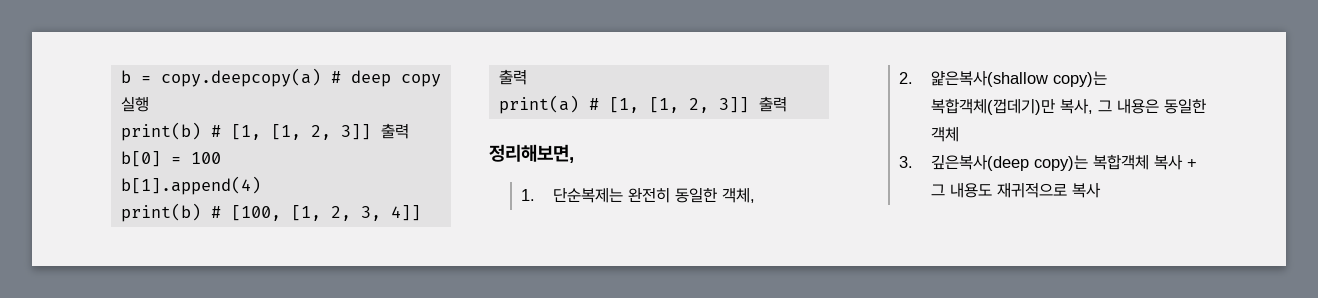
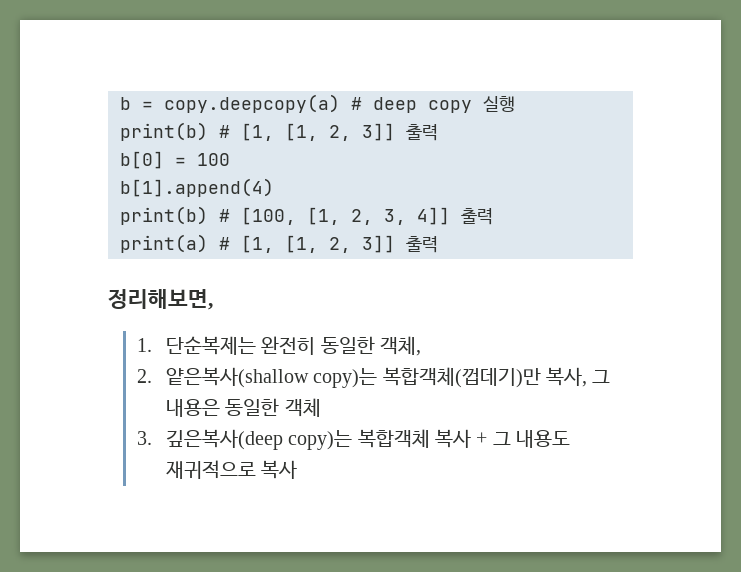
[931,70,1049,87] 얉은복사(shallow -> [165,367,309,388] 얕은복사(shallow

